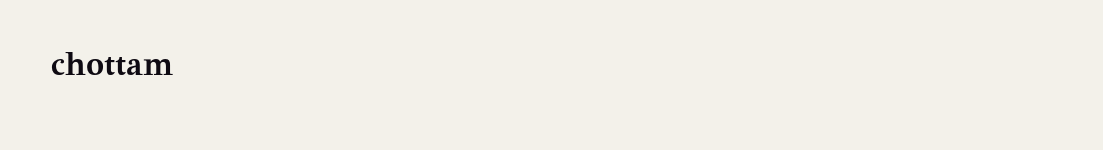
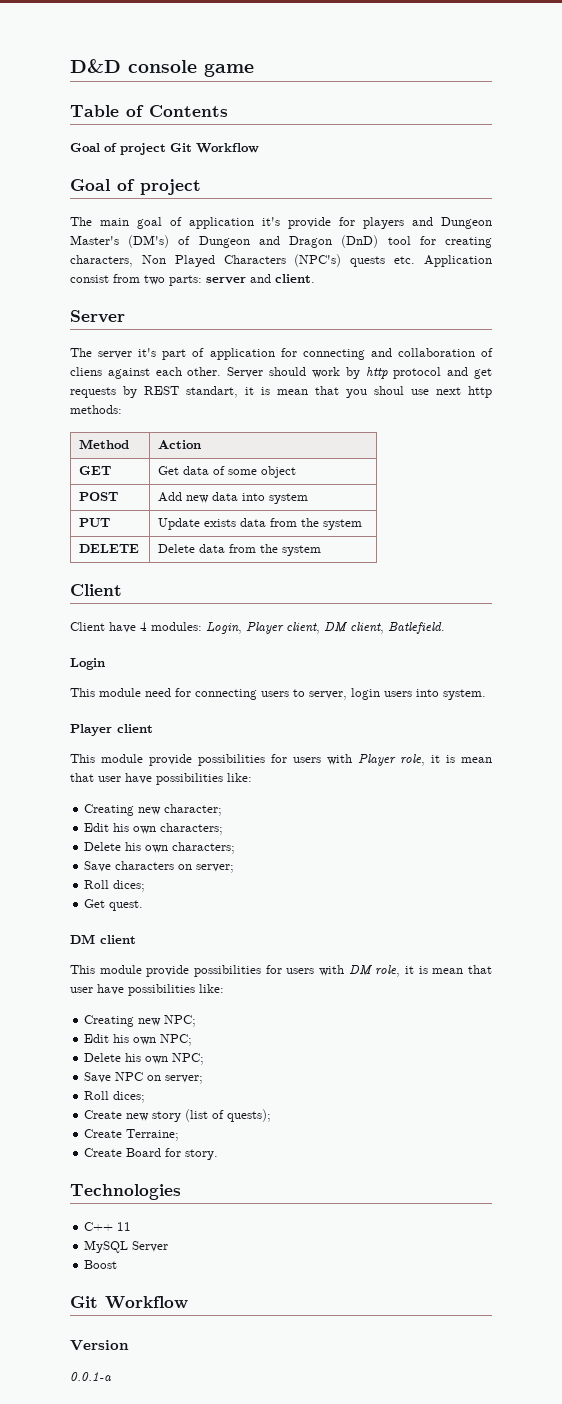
[51,52,174,76] chottam -> [70,59,254,77] [70,105,228,117] [70,143,259,155] [70,179,201,195] [70,217,492,229] [70,235,493,248] [70,254,492,267] [70,274,315,286] [70,310,125,323] [70,348,493,360] [70,367,492,379] [70,386,492,398] [70,405,122,414] [79,439,130,449] [158,440,202,449] [79,466,112,475] [158,466,297,478] [79,492,119,501] [158,492,309,504] [79,518,111,527] [158,518,363,530] [79,544,140,553] [158,544,322,556] [70,584,122,596] [70,622,445,634] [70,658,105,670] [70,688,486,700] [70,724,153,736] [70,754,492,766] [70,773,252,785] [84,804,223,816] [84,823,224,835] [84,842,236,854] [84,861,235,873] [84,880,146,892] [84,899,144,911] [70,934,136,944] [70,965,493,977] [70,984,224,996] [84,1015,197,1027] [84,1034,193,1046] [84,1053,205,1065] [84,1072,204,1084] [84,1091,146,1103] [84,1109,272,1122] [84,1129,180,1141] [84,1148,219,1160] [70,1184,181,1200] [84,1222,132,1231] [84,1240,169,1253] [84,1260,118,1269] [70,1296,188,1309] [70,1340,129,1351] [70,1372,111,1381] D&D console game // Table of Contents // Goal of project Git Workflow // Goal of project // The main goal of application it's provide for players and Dungeon Master's (DM's) of Dungeon and Dragon (DnD) tool for creating characters, Non Played Characters (NPC's) quests etc. Application consist from two parts: server and client. // Server // The server it's part of application for connecting and collaboration of cliens against each other. Server should work by http protocol and get requests by REST standart, it is mean that you shoul use next http methods: // Method | Action // GET | Get data of some object // POST | Add new data into system // PUT | Update exists data from the system // DELETE | Delete data from the system // Client // Client have 4 modules: Login, Player client, DM client, Batlefield. // Login // This module need for connecting users to server, login users into system. // Player client // This module provide possibilities for users with Player role, it is mean that user have possibilities like: // Creating new character; // Edit his own characters; // Delete his own characters; // Save characters on server; // Roll dices; // Get quest. // DM client // This module provide possibilities for users with DM role, it is mean that user have possibilities like: // Creating new NPC; // Edit his own NPC; // Delete his own NPC; // Save NPC on server; // Roll dices; // Create new story (list of quests); // Create Terraine; // Create Board for story. // Technologies // C++ 11 // MySQL Server // Boost // Git Workflow // Version // 0.0.1-a

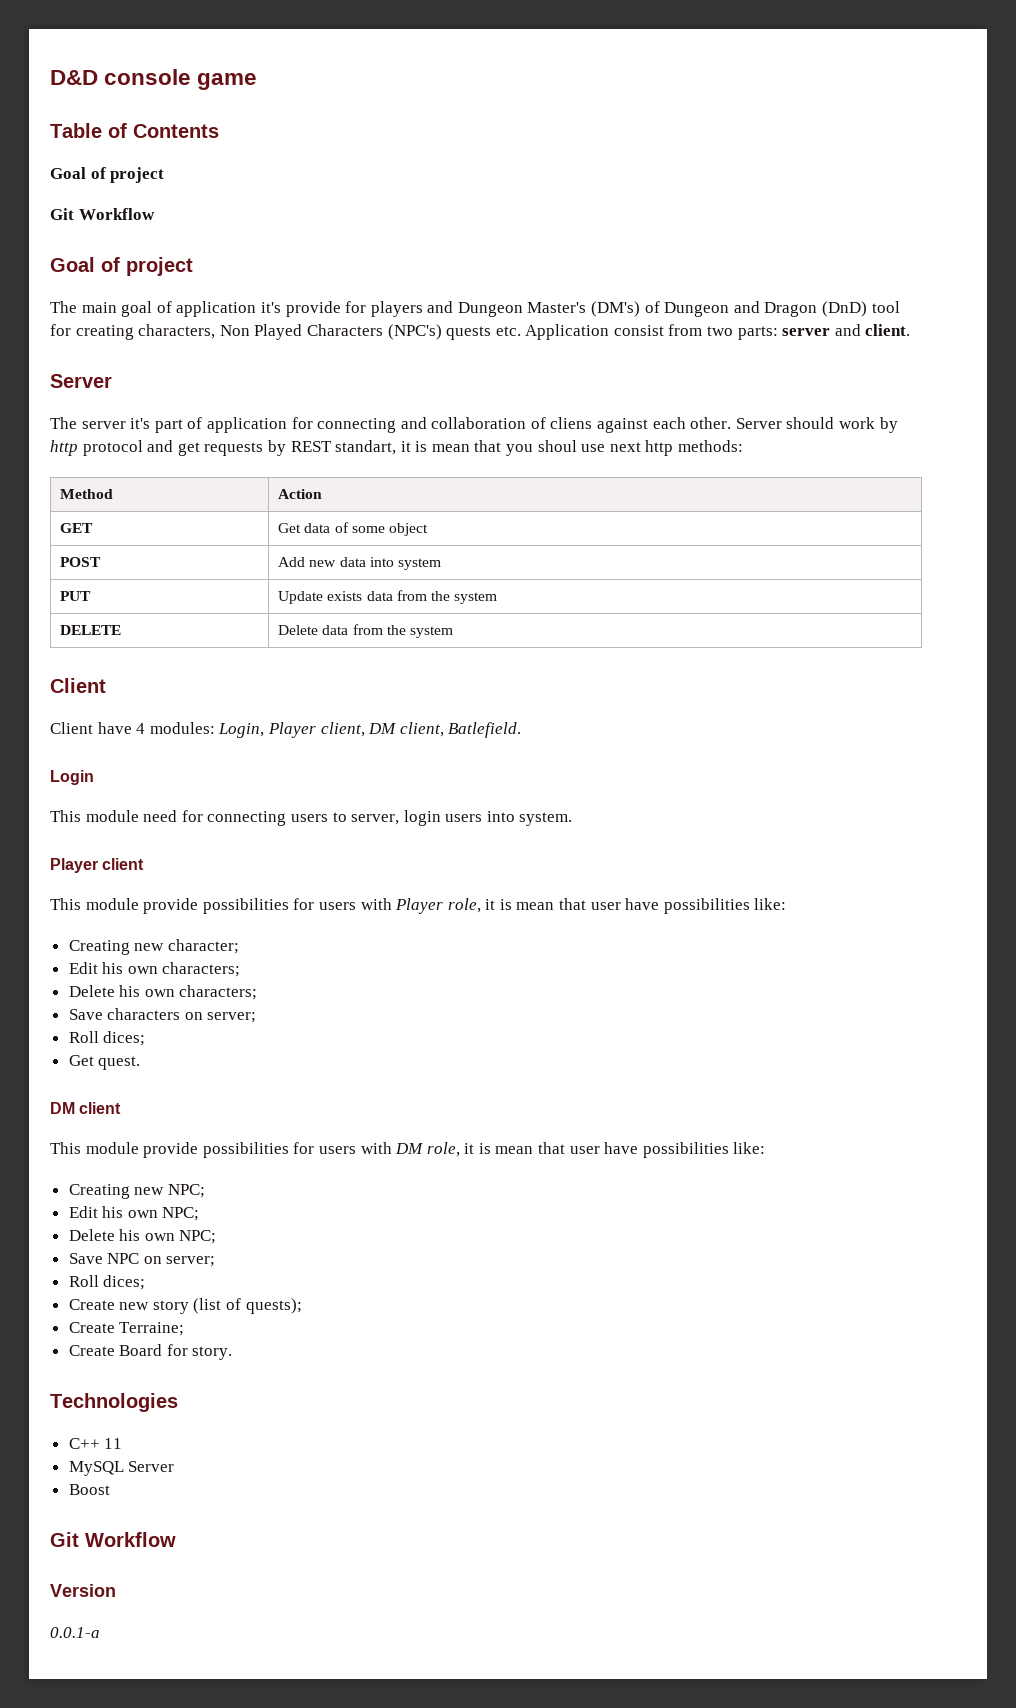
(166, 149) none -> (165, 175) //

